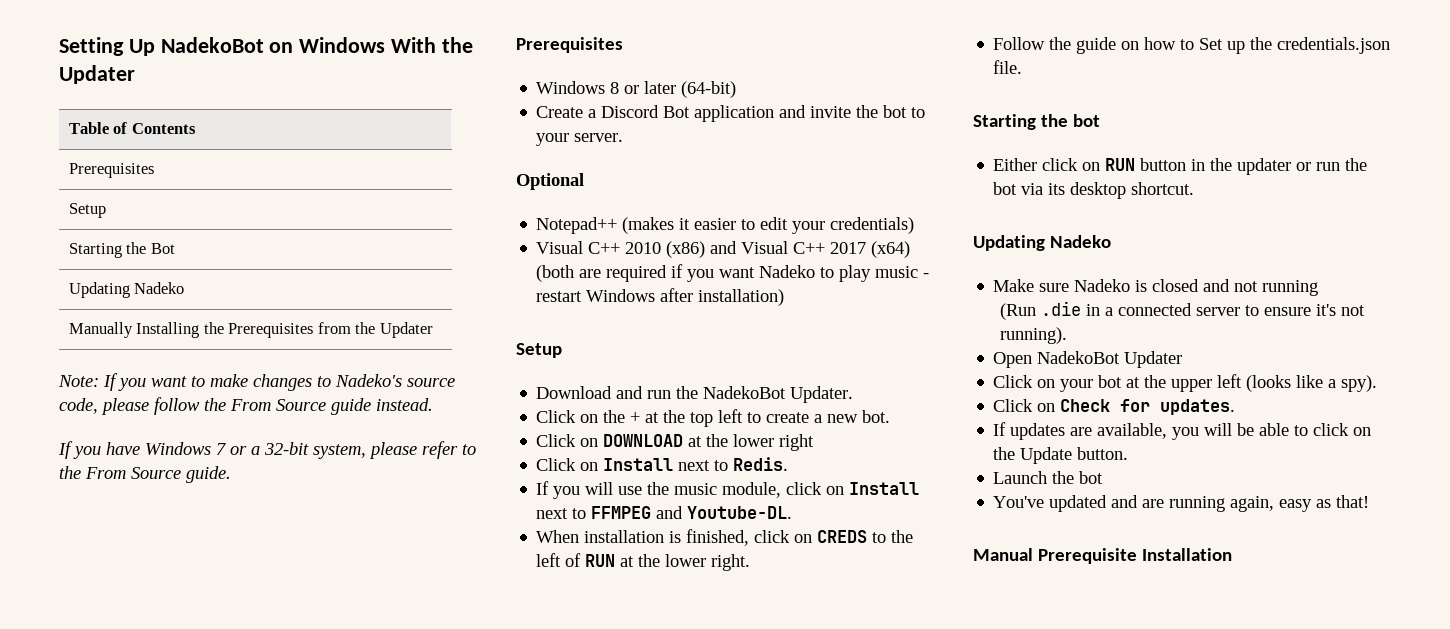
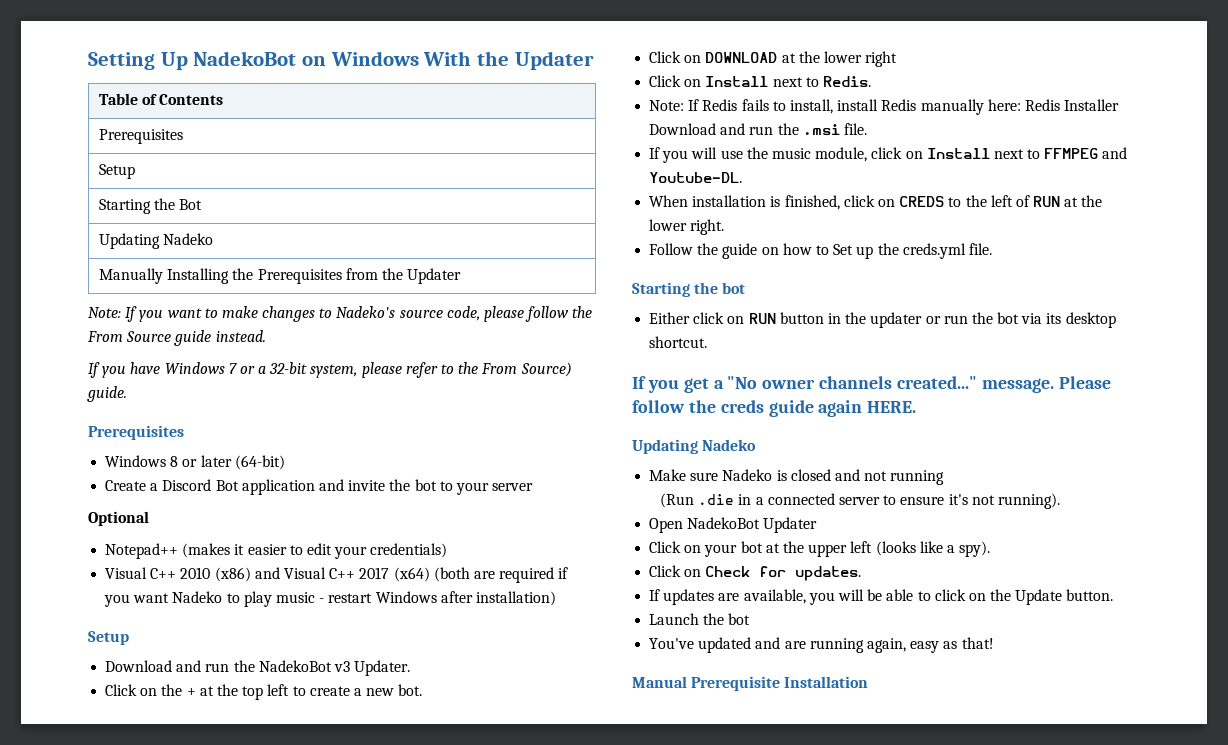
[131,467,181,479] Source -> [520,362,572,377] Source)
[574,133,624,142] server. -> [492,483,534,491] server
(787, 392) none -> [333,661,350,672] v3
(789, 464) none -> [649,99,1120,115] [649,123,867,135] // Note: If Redis fails to install, install Redis manually here: Redis Installer Download and run the .msi file.
[1277,37,1391,54] credentials.json -> [902,243,966,259] creds.yml
(1195, 188) none -> [632,376,1111,393] [632,400,917,417] // If you get a "No owner channels created..." message. Please follow the creds guide again HERE.

